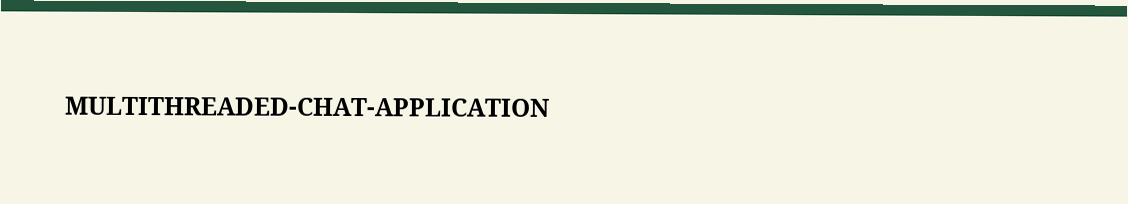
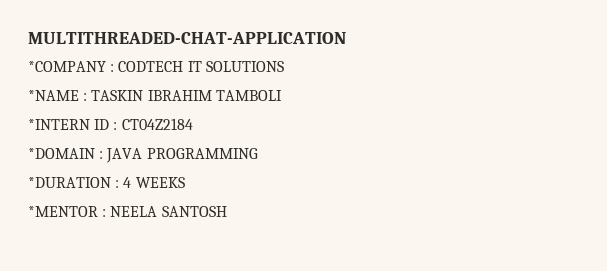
(550, 106) none -> [28,61,284,72] [28,90,282,101] [28,118,193,130] [28,148,258,163] [28,177,185,188] [28,206,227,217] // *COMPANY : CODTECH IT SOLUTIONS // *NAME : TASKIN IBRAHIM TAMBOLI // *INTERN ID : CT04Z2184 // *DOMAIN : JAVA PROGRAMMING // *DURATION : 4 WEEKS // *MENTOR : NEELA SANTOSH

